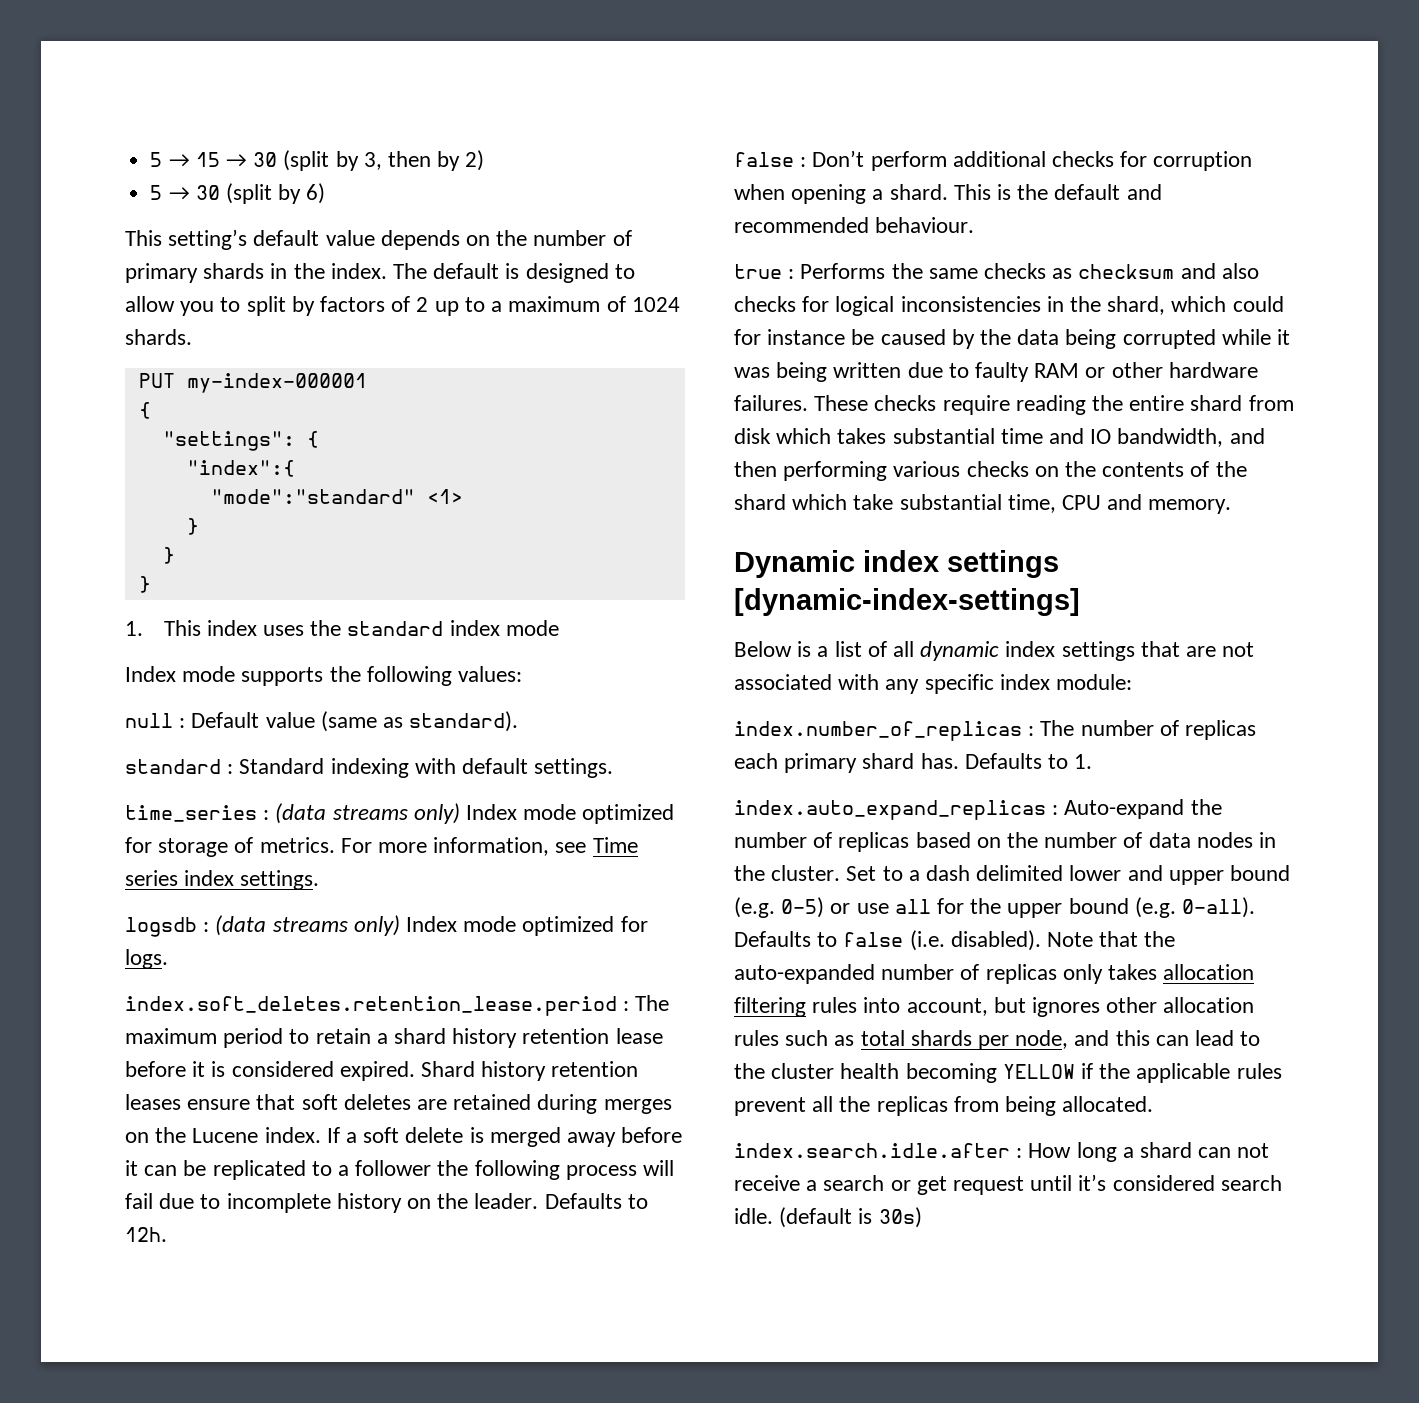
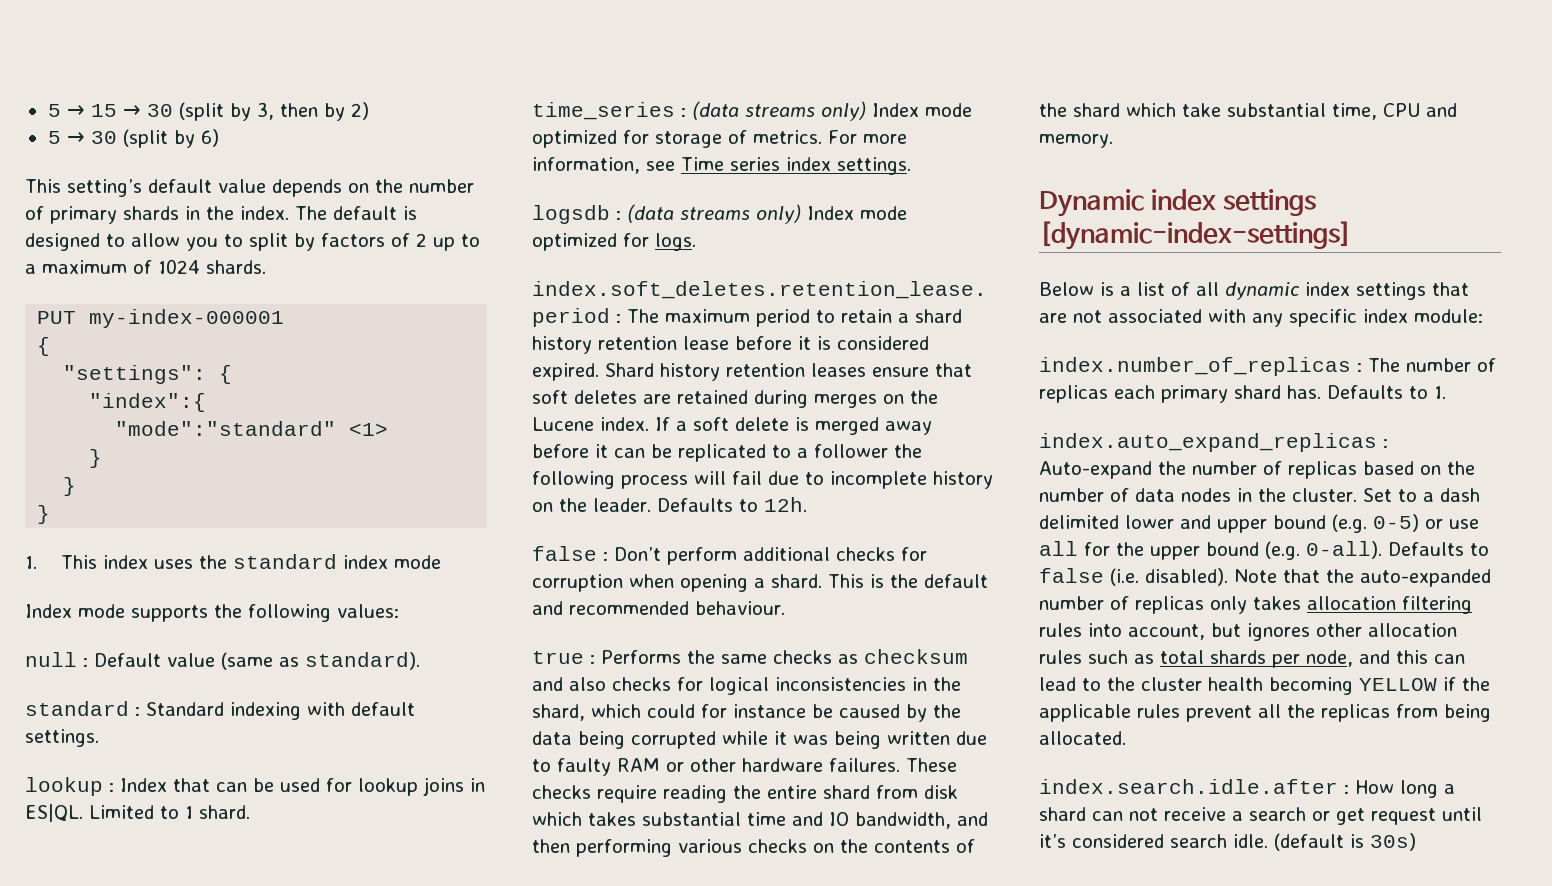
(614, 768) none -> [25,777,485,796] [25,804,250,822] // lookup : Index that can be used for lookup joins in ES|QL. Limited to 1 shard.

